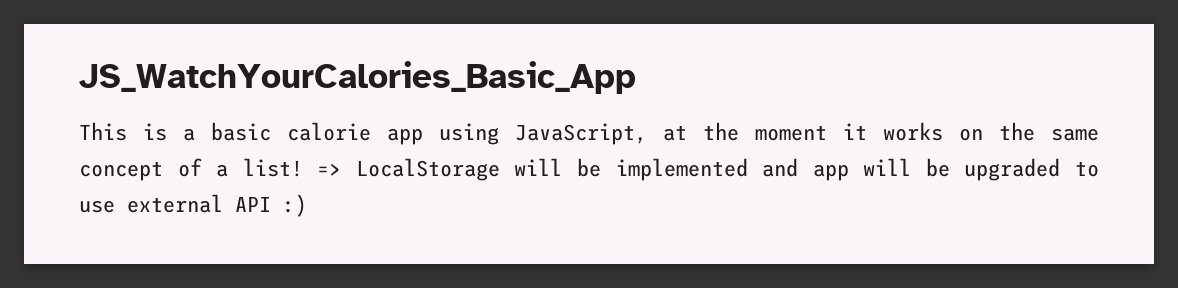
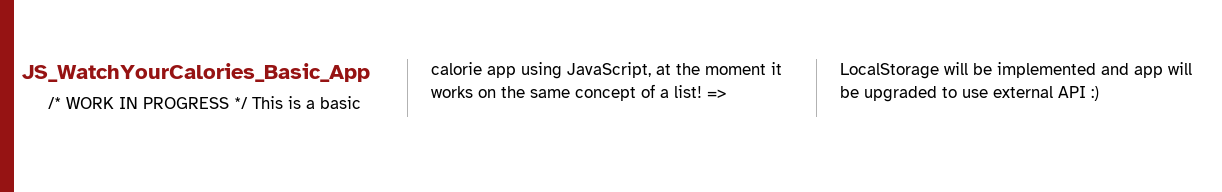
(636, 77) none -> [48,97,249,109] /* WORK IN PROGRESS */

